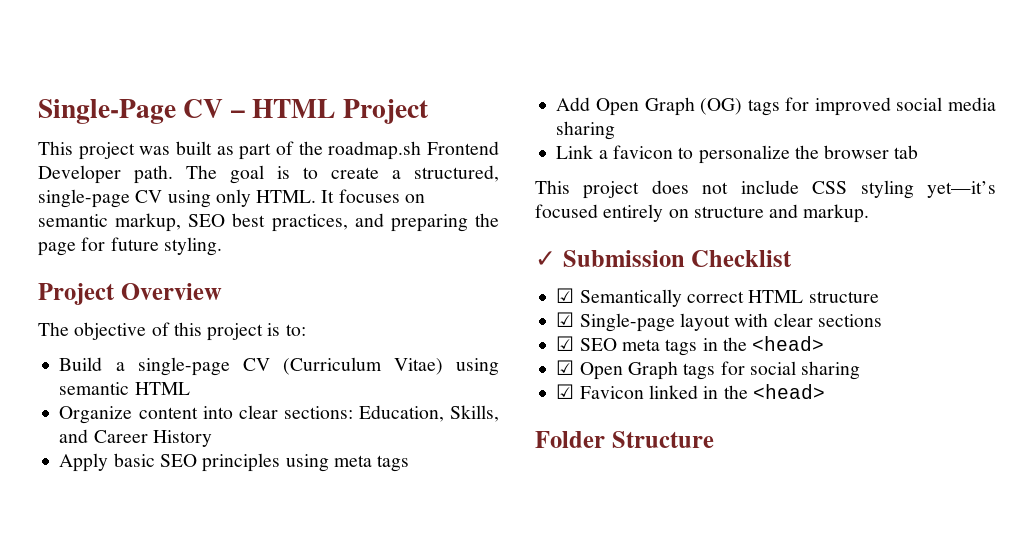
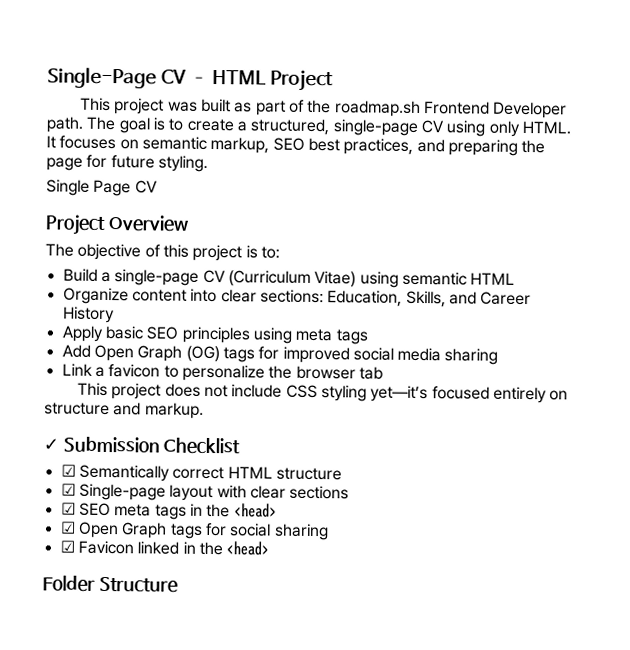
(222, 246) none -> [46,179,158,197] // Single Page CV

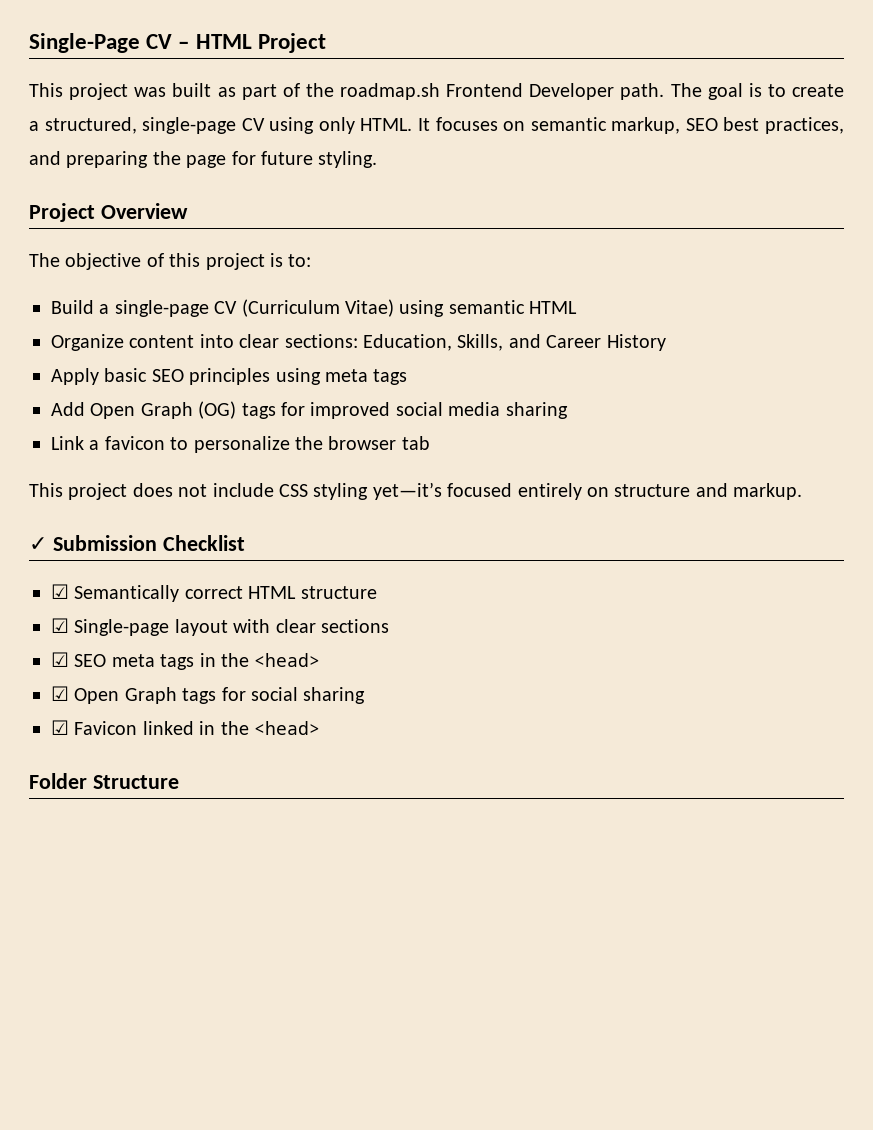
[46,179,158,197] // Single Page CV -> (378, 159) none

